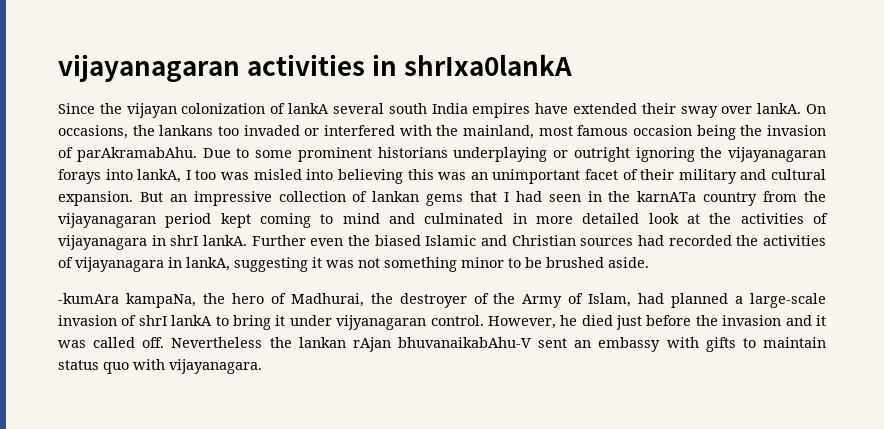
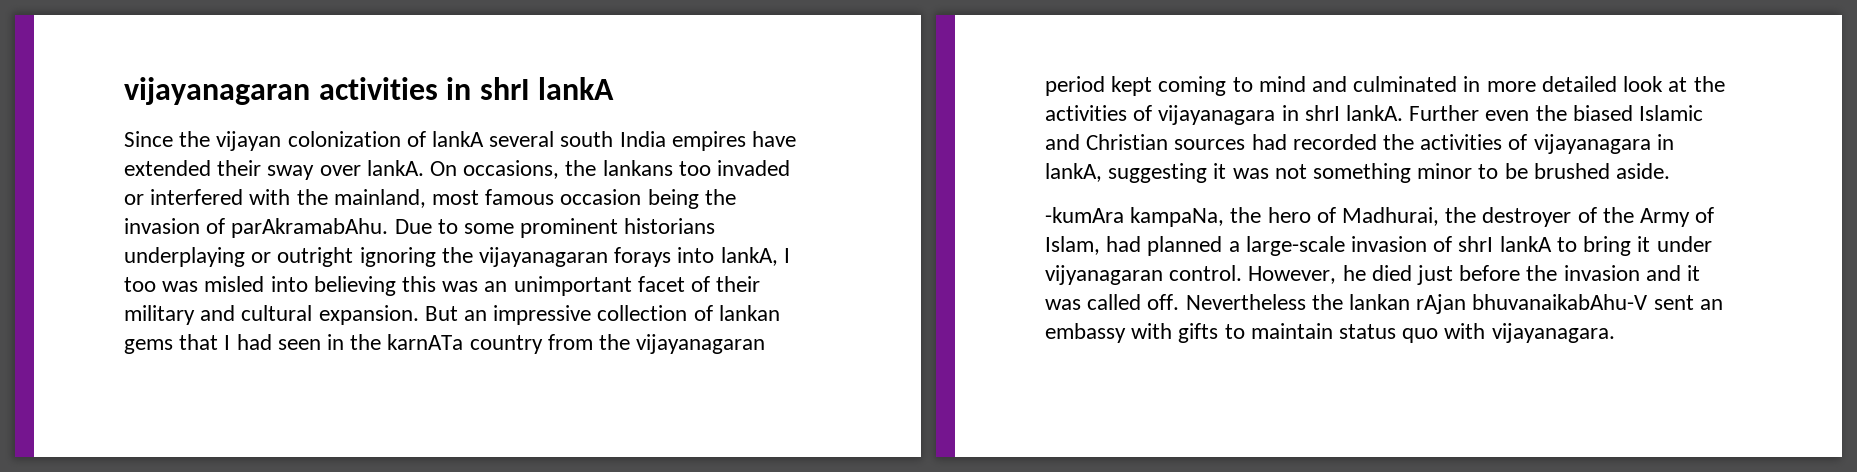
[404,54,573,76] shrIxa0lankA -> [479,77,615,100] shrI lankA

